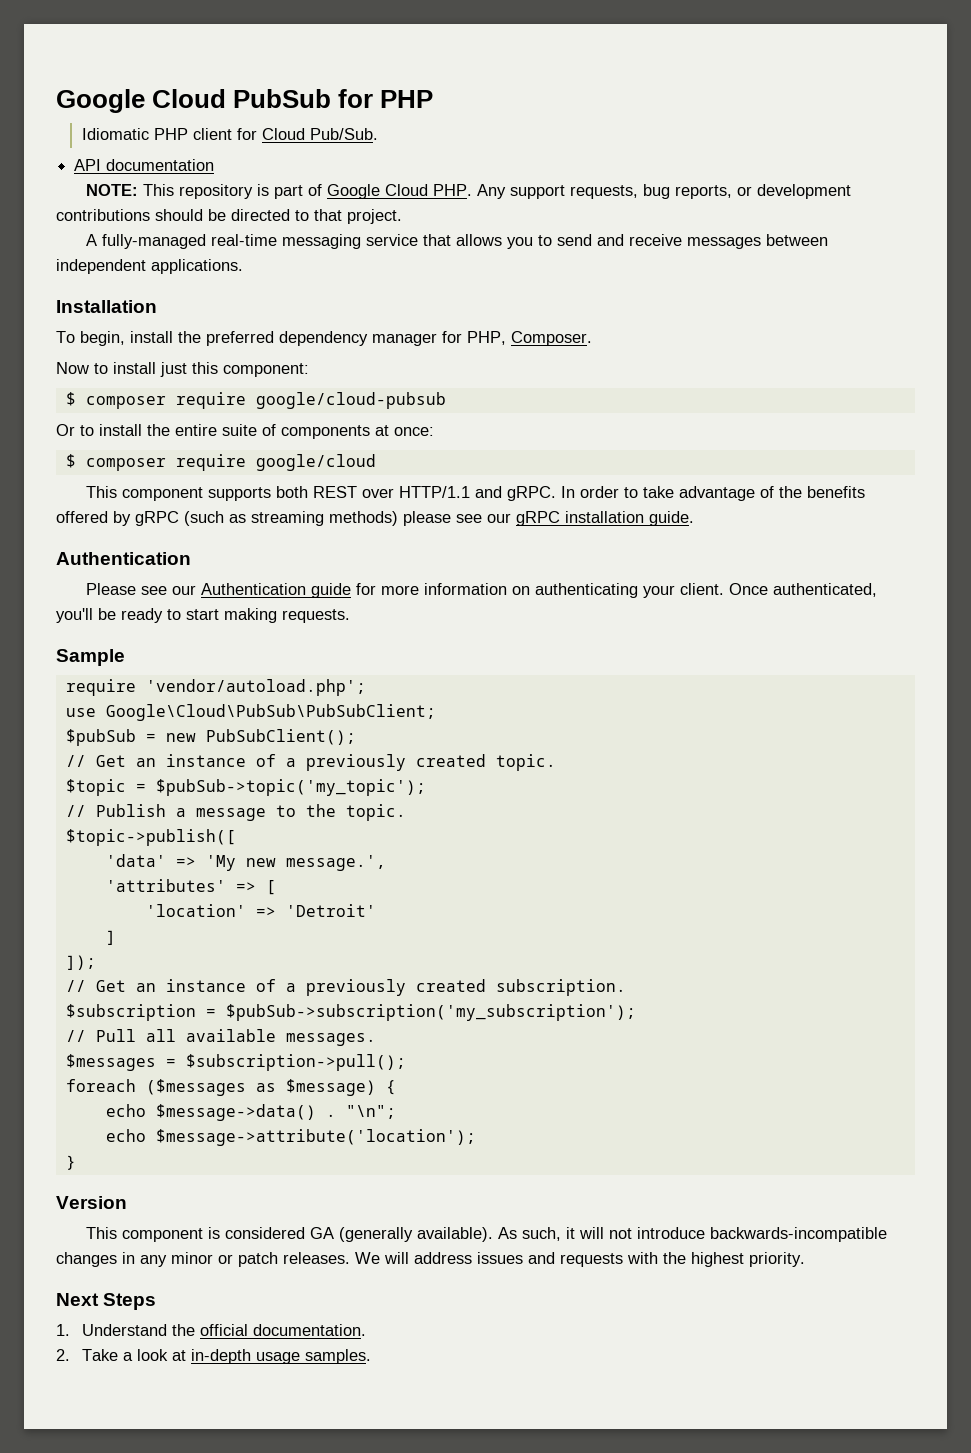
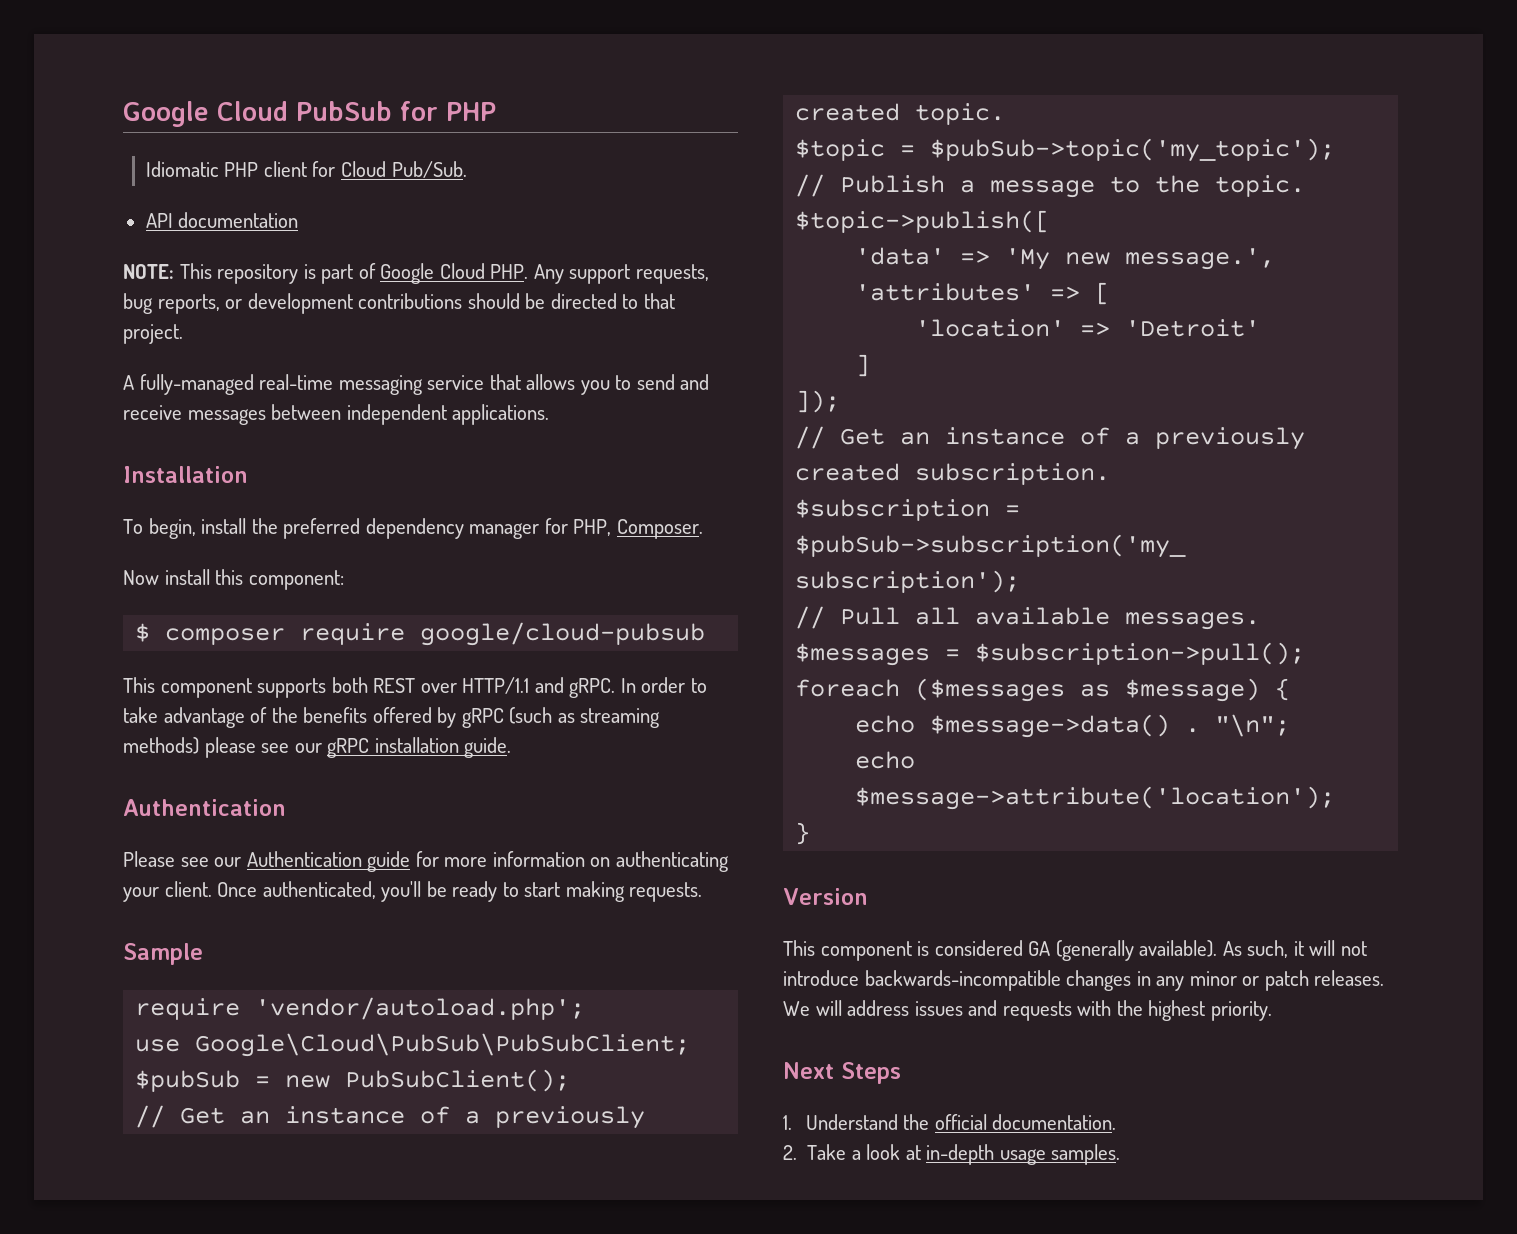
[94,362,187,377] to install just -> [164,569,210,585] install
[56,424,434,439] [65,454,376,471] // Or to install the entire suite of components at once: // $ composer require google/cloud -> (706, 634) none

